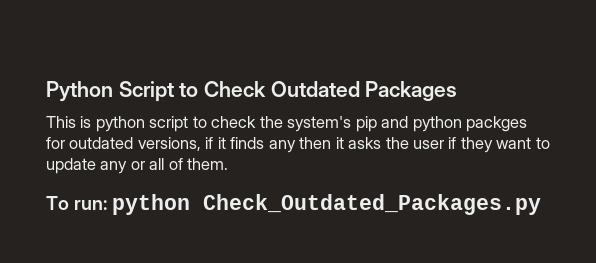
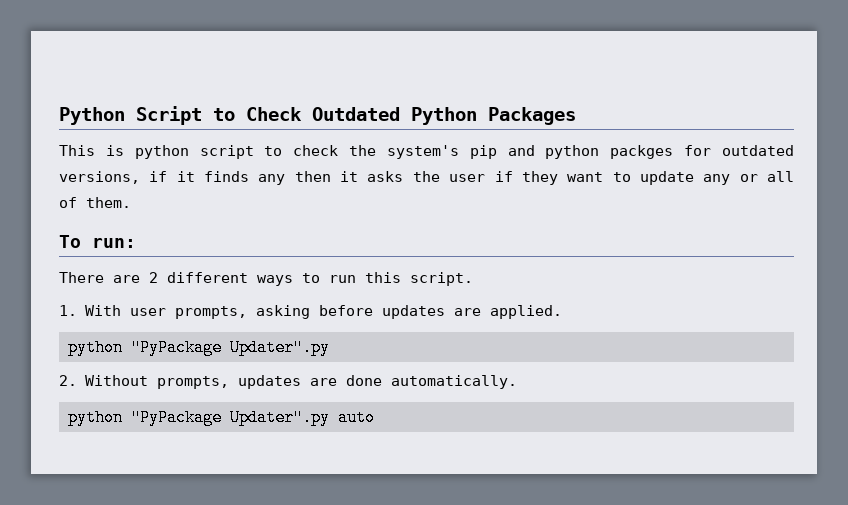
(360, 89) none -> [411,107,477,125] Python
[112,194,542,215] python Check_Outdated_Packages.py -> [59,272,473,286] [59,305,563,319] [68,339,330,356] [59,375,518,389] [68,409,375,426] // There are 2 different ways to run this script. // 1. With user prompts, asking before updates are applied. // python "PyPackage Updater".py // 2. Without prompts, updates are done automatically. // python "PyPackage Updater".py auto

